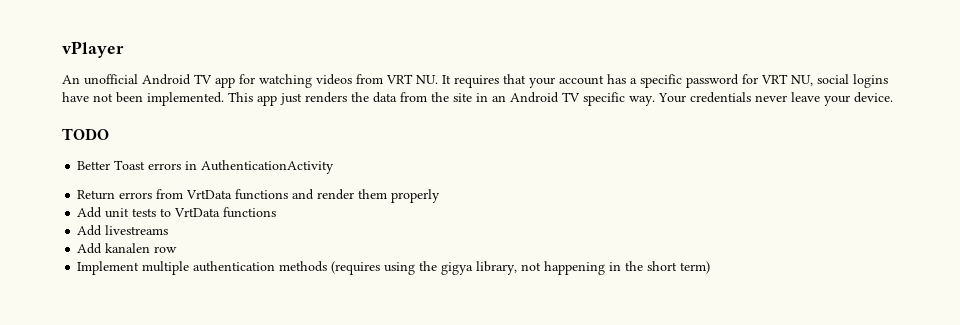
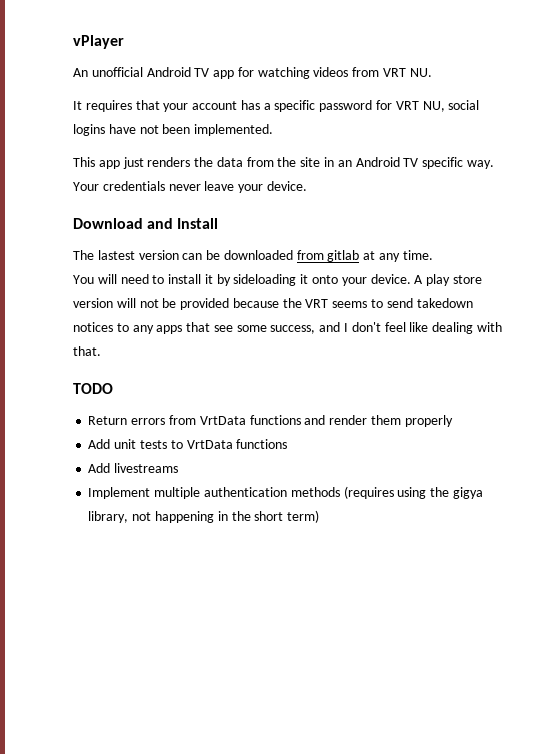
(438, 79) none -> (432, 72) //
(224, 99) none -> (274, 130) //
[62,128,109,140] [77,160,335,174] TODO // Better Toast errors in AuthenticationActivity -> [73,218,219,229] [73,250,433,262] [73,274,482,286] [73,298,473,310] [73,322,502,334] [73,346,101,356] [73,383,113,394] Download and Install // The lastest version can be downloaded from gitlab at any time. // You will need to install it by sideloading it onto your device. A play store version will not be provided because the VRT seems to send takedown notices to any apps that see some success, and I don't feel like dealing with that. // TODO
[77,243,178,254] // Add kanalen row -> (179, 468) none

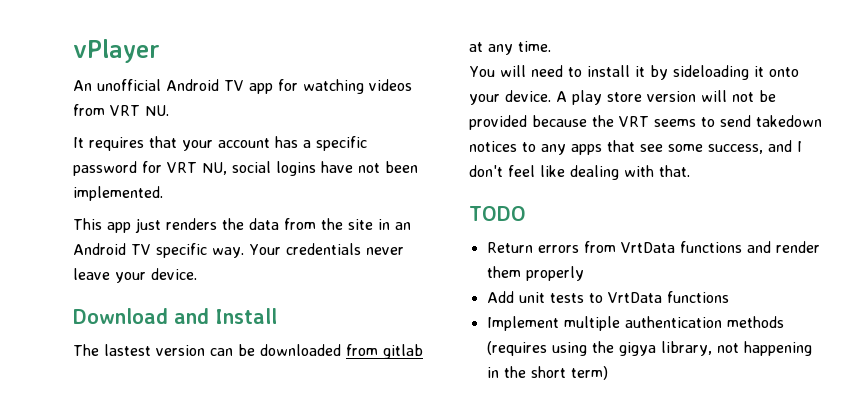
[88,463,179,473] // Add livestreams -> (729, 297) none

